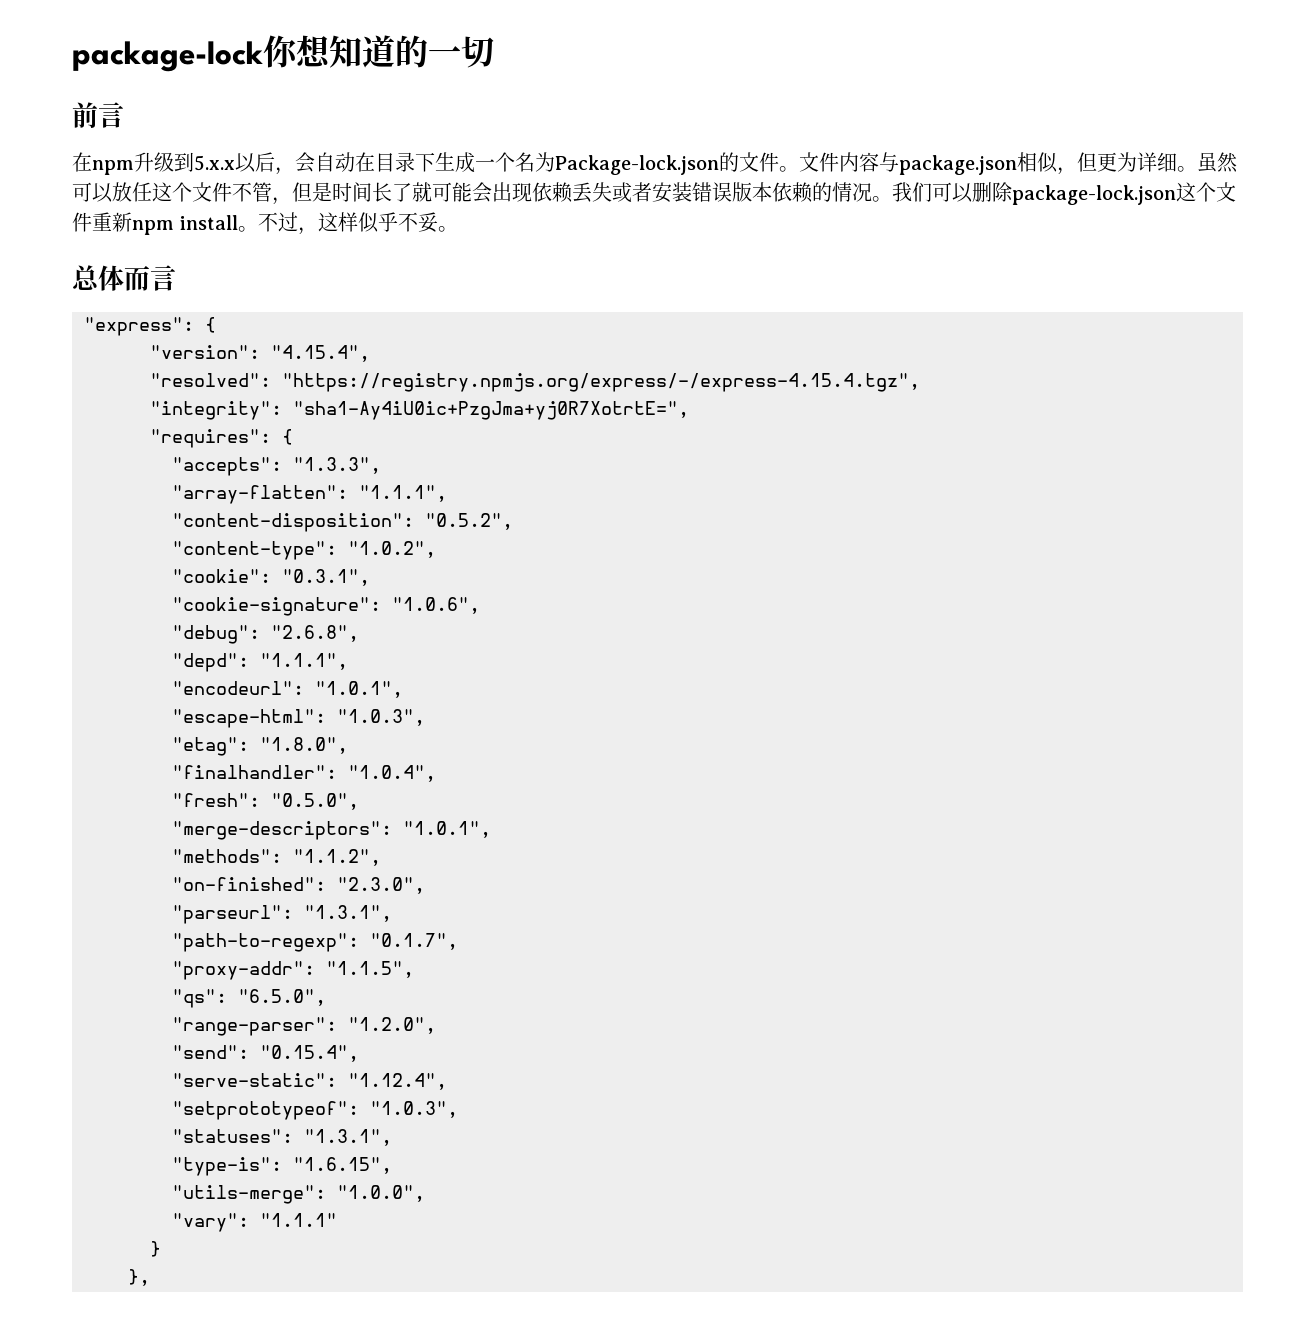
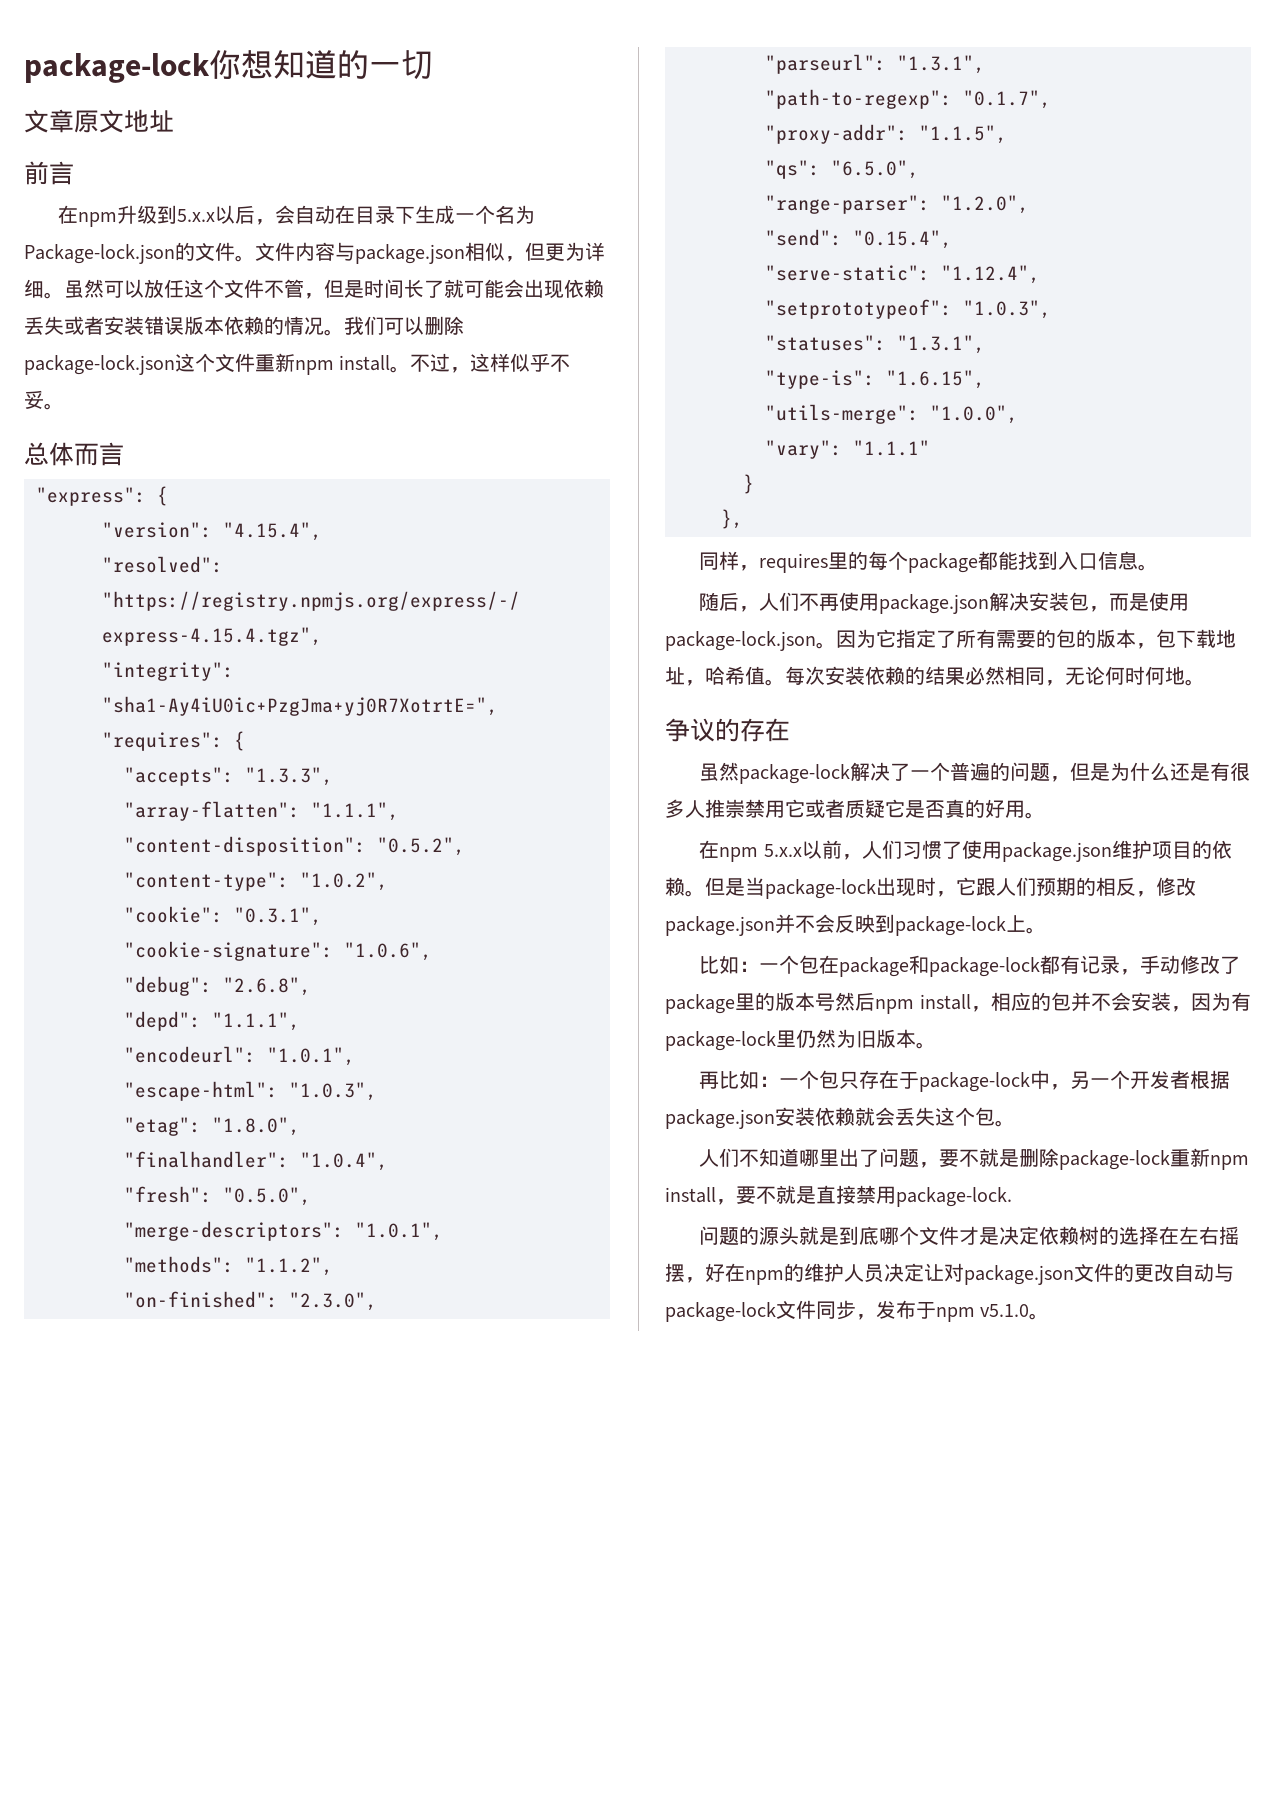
(494, 52) none -> [24,109,174,133] // 文章原文地址
(150, 1277) none -> [699,551,1159,573] [699,592,1190,614] [665,629,1236,651] [665,666,1205,686] [665,718,790,742] [699,762,1251,784] [665,799,1045,819] [699,840,1232,862] [665,877,1196,899] [665,914,1046,936] [699,955,1241,977] [665,992,1251,1014] [665,1029,936,1051] [699,1070,1231,1092] [665,1107,1015,1129] [699,1148,1250,1170] [665,1185,1012,1207] [699,1226,1240,1245] [665,1263,1234,1285] [665,1300,1050,1322] // 同样，requires里的每个package都能找到入口信息。 // 随后，人们不再使用package.json解决安装包，而是使用package-lock.json。因为它指定了所有需要的包的版本，包下载地址，哈希值。每次安装依赖的结果必然相同，无论何时何地。 // 争议的存在 // 虽然package-lock解决了一个普遍的问题，但是为什么还是有很多人推崇禁用它或者质疑它是否真的好用。 // 在npm 5.x.x以前，人们习惯了使用package.json维护项目的依赖。但是当package-lock出现时，它跟人们预期的相反，修改package.json并不会反映到package-lock上。 // 比如：一个包在package和package-lock都有记录，手动修改了package里的版本号然后npm install，相应的包并不会安装，因为有package-lock里仍然为旧版本。 // 再比如：一个包只存在于package-lock中，另一个开发者根据package.json安装依赖就会丢失这个包。 // 人们不知道哪里出了问题，要不就是删除package-lock重新npm install，要不就是直接禁用package-lock. // 问题的源头就是到底哪个文件才是决定依赖树的选择在左右摇摆，好在npm的维护人员决定让对package.json文件的更改自动与package-lock文件同步，发布于npm v5.1.0。

